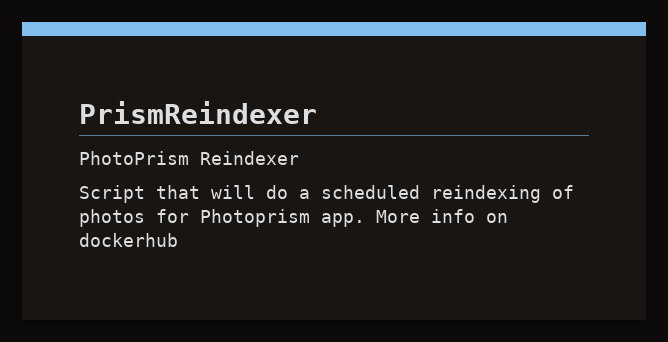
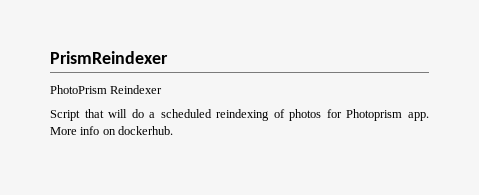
[79,233,178,247] dockerhub -> [118,126,174,135] dockerhub.

